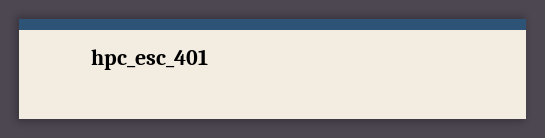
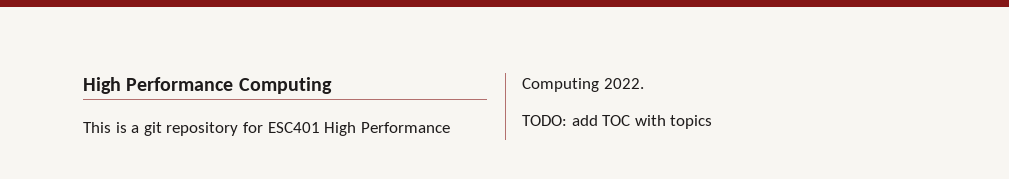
[91,49,208,70] hpc_esc_401 -> [83,77,332,94] [83,122,450,136] [522,78,644,92] [522,115,713,129] High Performance Computing // This is a git repository for ESC401 High Performance Computing 2022. // TODO: add TOC with topics

